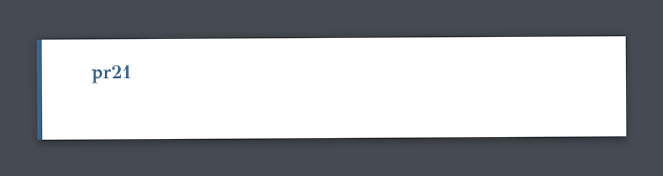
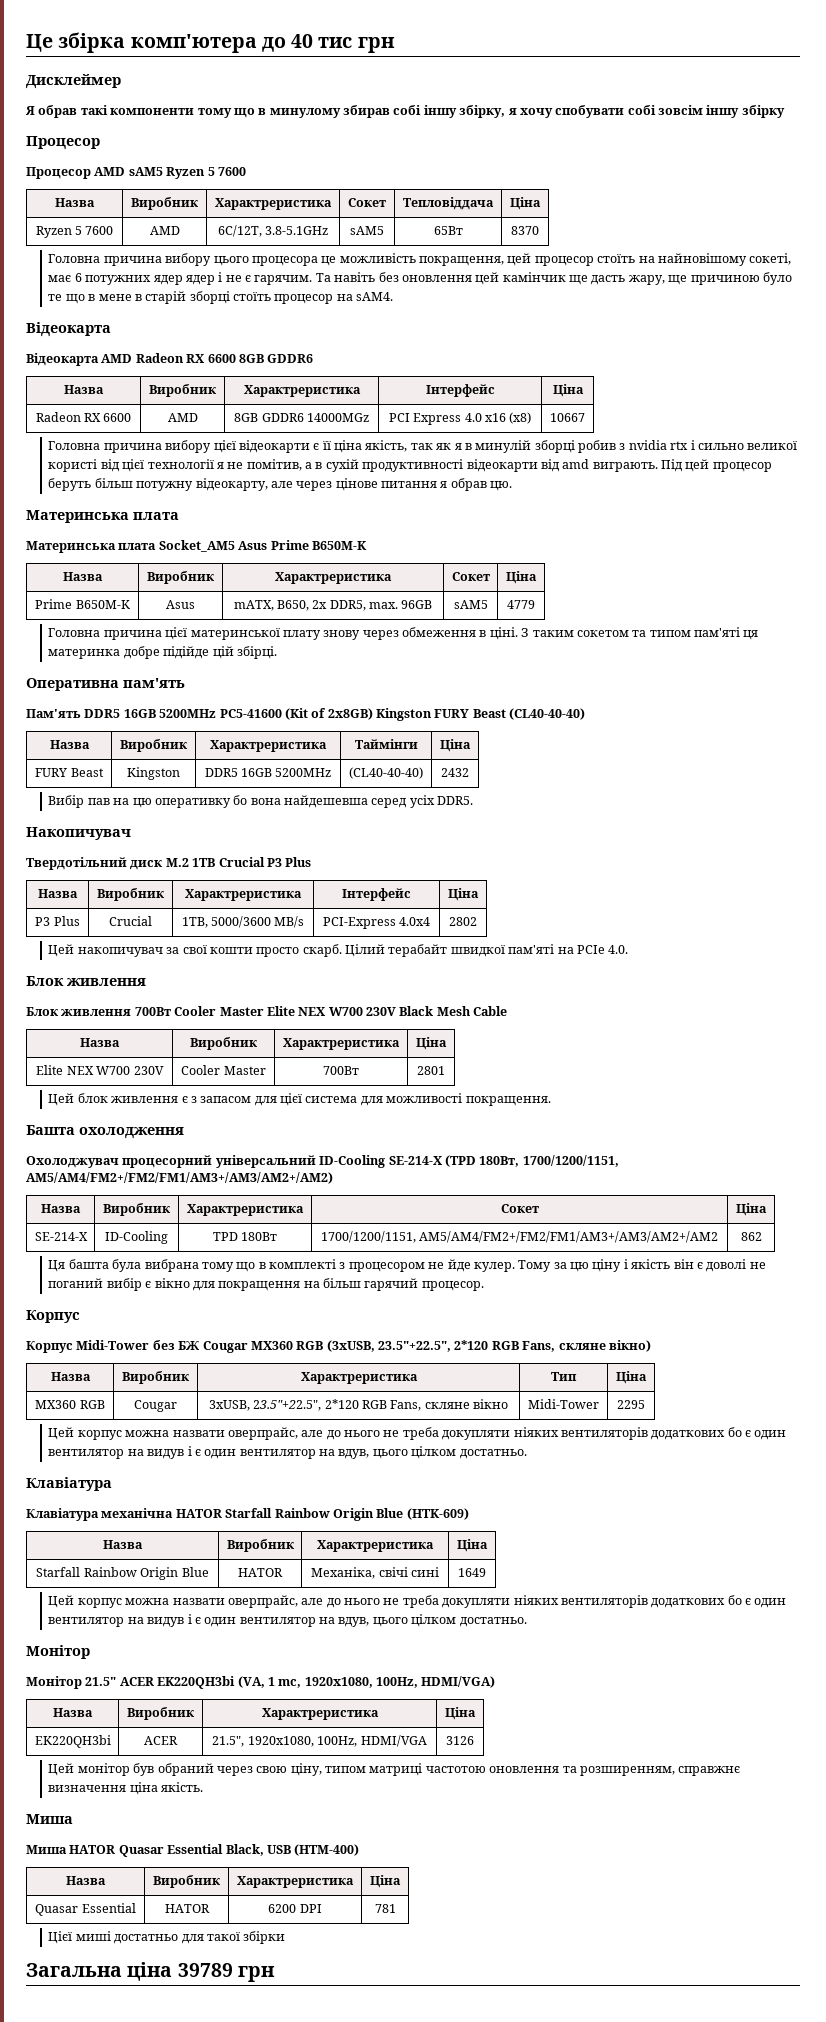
[91,65,132,84] pr21 -> [26,32,395,53] [26,74,121,89] [25,105,785,118] [26,136,100,150] [26,167,246,179] [55,198,95,207] [131,197,199,210] [215,198,332,210] [348,198,386,207] [403,197,494,210] [510,197,541,210] [35,226,114,238] [149,226,180,235] [217,225,329,237] [350,226,384,235] [433,226,463,235] [511,226,539,235] [48,253,792,266] [48,272,792,285] [48,291,394,304] [26,322,111,337] [26,353,314,366] [64,385,104,394] [149,384,217,397] [243,385,361,397] [425,384,495,397] [552,384,584,397] [35,412,132,422] [167,413,198,422] [234,413,369,422] [388,412,532,425] [550,413,585,422] [48,440,798,453] [48,459,772,472] [48,478,513,491] [26,510,179,523] [26,540,367,553] [63,572,103,581] [147,571,215,584] [275,572,392,584] [451,572,490,581] [506,571,537,584] [35,599,130,609] [166,600,195,609] [233,600,433,611] [453,600,488,609] [507,600,535,609] [48,627,759,640] [48,646,277,659] [26,678,185,691] [26,708,586,721] [49,740,90,749] [120,739,188,752] [210,740,327,752] [354,739,418,749] [440,739,471,752] [35,768,104,777] [127,767,180,780] [204,768,332,777] [349,767,423,779] [441,768,469,777] [48,795,474,808] [26,827,131,840] [26,857,312,870] [38,889,78,898] [97,888,165,901] [185,889,302,901] [342,888,411,901] [448,888,479,901] [35,916,80,926] [109,916,152,926] [181,916,305,928] [322,917,431,929] [449,917,477,926] [48,944,629,957] [26,976,146,986] [26,1006,508,1016] [80,1038,120,1047] [190,1037,258,1050] [283,1038,400,1050] [416,1037,447,1050] [36,1065,164,1075] [181,1065,266,1075] [323,1066,359,1075] [417,1066,445,1075] [48,1093,551,1106] [26,1125,184,1139] [26,1155,619,1168] [26,1172,333,1184] [41,1204,81,1213] [103,1203,171,1216] [187,1204,304,1216] [500,1204,539,1213] [736,1203,767,1216] [34,1232,88,1241] [105,1231,168,1244] [212,1232,278,1241] [320,1231,719,1243] [740,1232,762,1241] [48,1259,766,1272] [48,1278,484,1291] [26,1310,80,1323] [26,1340,651,1353] [50,1372,91,1381] [122,1371,190,1384] [300,1372,418,1384] [551,1372,577,1381] [616,1371,647,1384] [35,1400,105,1409] [134,1400,177,1412] [208,1399,509,1411] [528,1399,599,1409] [617,1400,645,1409] [48,1427,787,1440] [48,1446,527,1459] [26,1477,112,1491] [26,1508,469,1521] [103,1540,143,1549] [226,1539,295,1552] [317,1540,434,1552] [457,1539,488,1552] [36,1567,209,1580] [238,1568,283,1577] [311,1567,439,1579] [458,1568,486,1577] [48,1595,787,1608] [48,1614,527,1627] [26,1645,90,1659] [26,1676,496,1689] [53,1708,93,1717] [127,1707,195,1720] [261,1708,379,1720] [445,1707,476,1720] [34,1735,111,1748] [144,1736,178,1745] [212,1735,427,1747] [446,1736,474,1745] [48,1763,741,1776] [48,1782,204,1795] [26,1814,73,1824] [26,1844,360,1857] [66,1876,106,1885] [153,1875,221,1888] [237,1876,354,1888] [370,1875,401,1888] [35,1903,136,1916] [164,1904,210,1913] [268,1904,322,1913] [374,1904,396,1913] [48,1931,286,1944] [26,1962,275,1982] Це збірка комп'ютера до 40 тис грн // Дисклеймер // Я обрав такі компоненти тому що в минулому збирав собі іншу збірку, я хочу спобувати собі зовсім іншу збірку // Процесор // Процесор AMD sAM5 Ryzen 5 7600 // Назва | Виробник | Характреристика | Сокет | Тепловіддача | Ціна // Ryzen 5 7600 | AMD | 6C/12T, 3.8-5.1GHz | sAM5 | 65Вт | 8370 // Головна причина вибору цього процесора це можливість покращення, цей процесор стоїть на найновішому сокеті, має 6 потужних ядер ядер і не є гарячим. Та навіть без оновлення цей камінчик ще дасть жару, ще причиною було те що в мене в старій зборці стоїть процесор на sAM4. // Відеокарта // Відеокарта AMD Radeon RX 6600 8GB GDDR6 // Назва | Виробник | Характреристика | Інтерфейс | Ціна // Radeon RX 6600 | AMD | 8GB GDDR6 14000MGz | PCI Express 4.0 x16 (x8) | 10667 // Головна причина вибору цієї відеокарти є її ціна якість, так як я в минулій зборці робив з nvidia rtx і сильно великої користі від цієї технології я не помітив, а в сухій продуктивності відеокарти від amd виграють. Під цей процесор беруть більш потужну відеокарту, але через цінове питання я обрав цю. // Материнська плата // Материнська плата Socket_AM5 Asus Prime B650M-K // Назва | Виробник | Характреристика | Сокет | Ціна // Prime B650M-K | Asus | mATX, B650, 2x DDR5, max. 96GB | sAM5 | 4779 // Головна причина цієї материнської плату знову через обмеження в ціні. З таким сокетом та типом пам'яті ця материнка добре підійде цій збірці. // Оперативна пам'ять // Пам'ять DDR5 16GB 5200MHz PC5-41600 (Kit of 2x8GB) Kingston FURY Beast (CL40-40-40) // Назва | Виробник | Характреристика | Таймінги | Ціна // FURY Beast | Kingston | DDR5 16GB 5200MHz | (CL40-40-40) | 2432 // Вибір пав на цю оперативку бо вона найдешевша серед усіх DDR5. // Накопичувач // Твердотільний диск M.2 1TB Crucial P3 Plus // Назва | Виробник | Характреристика | Інтерфейс | Ціна // P3 Plus | Crucial | 1TB, 5000/3600 MB/s | PCI-Express 4.0x4 | 2802 // Цей накопичувач за свої кошти просто скарб. Цілий терабайт швидкої пам'яті на PCIe 4.0. // Блок живлення // Блок живлення 700Вт Cooler Master Elite NEX W700 230V Black Mesh Cable // Назва | Виробник | Характреристика | Ціна // Elite NEX W700 230V | Cooler Master | 700Вт | 2801 // Цей блок живлення є з запасом для цієї система для можливості покращення. // Башта охолодження // Охолоджувач процесорний універсальний ID-Cooling SE-214-X (TPD 180Вт, 1700/1200/1151, AM5/AM4/FM2+/FM2/FM1/AM3+/AM3/AM2+/AM2) // Назва | Виробник | Характреристика | Сокет | Ціна // SE-214-X | ID-Cooling | TPD 180Вт | 1700/1200/1151, AM5/AM4/FM2+/FM2/FM1/AM3+/AM3/AM2+/AM2 | 862 // Ця башта була вибрана тому що в комплекті з процесором не йде кулер. Тому за цю ціну і якість він є доволі не поганий вибір є вікно для покращення на більш гарячий процесор. // Корпус // Корпус Midi-Tower без БЖ Cougar MX360 RGB (3xUSB, 23.5"+22.5", 2*120 RGB Fans, скляне вікно) // Назва | Виробник | Характреристика | Тип | Ціна // MX360 RGB | Cougar | 3xUSB, 23.5"+22.5", 2*120 RGB Fans, скляне вікно | Midi-Tower | 2295 // Цей корпус можна назвати оверпрайс, але до нього не треба докупляти ніяких вентиляторів додаткових бо є один вентилятор на видув і є один вентилятор на вдув, цього цілком достатньо. // Клавіатура // Клавіатура механічна HATOR Starfall Rainbow Origin Blue (HTK-609) // Назва | Виробник | Характреристика | Ціна // Starfall Rainbow Origin Blue | HATOR | Механіка, свічі сині | 1649 // Цей корпус можна назвати оверпрайс, але до нього не треба докупляти ніяких вентиляторів додаткових бо є один вентилятор на видув і є один вентилятор на вдув, цього цілком достатньо. // Монітор // Монітор 21.5" ACER EK220QH3bi (VA, 1 mc, 1920x1080, 100Hz, HDMI/VGA) // Назва | Виробник | Характреристика | Ціна // EK220QH3bi | ACER | 21.5", 1920x1080, 100Hz, HDMI/VGA | 3126 // Цей монітор був обраний через свою ціну, типом матриці частотою оновлення та розширенням, справжнє визначення ціна якість. // Миша // Миша HATOR Quasar Essential Black, USB (HTM-400) // Назва | Виробник | Характреристика | Ціна // Quasar Essential | HATOR | 6200 DPI | 781 // Цієї миші достатньо для такої збірки // Загальна ціна 39789 грн

